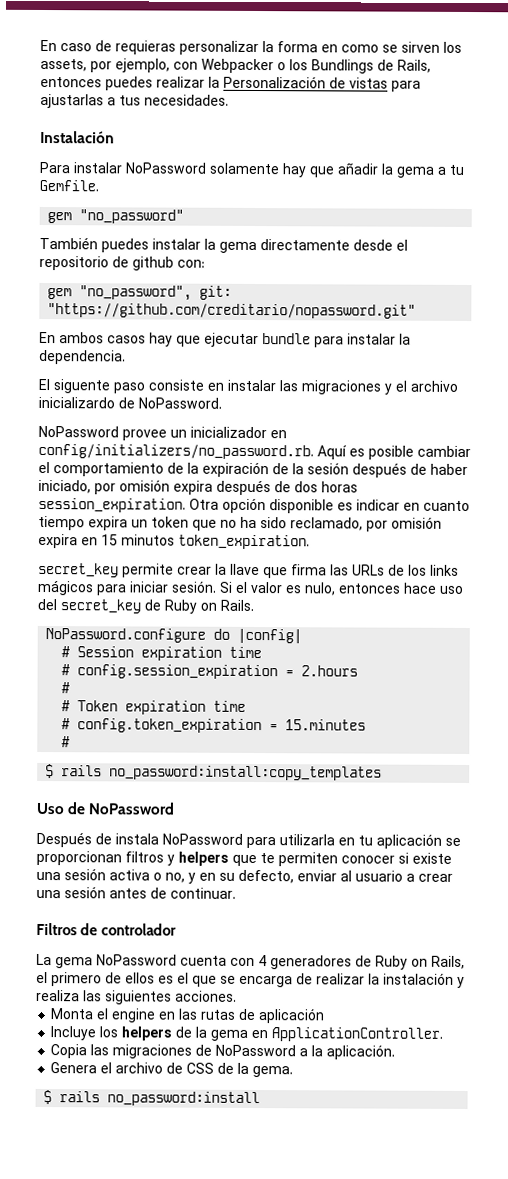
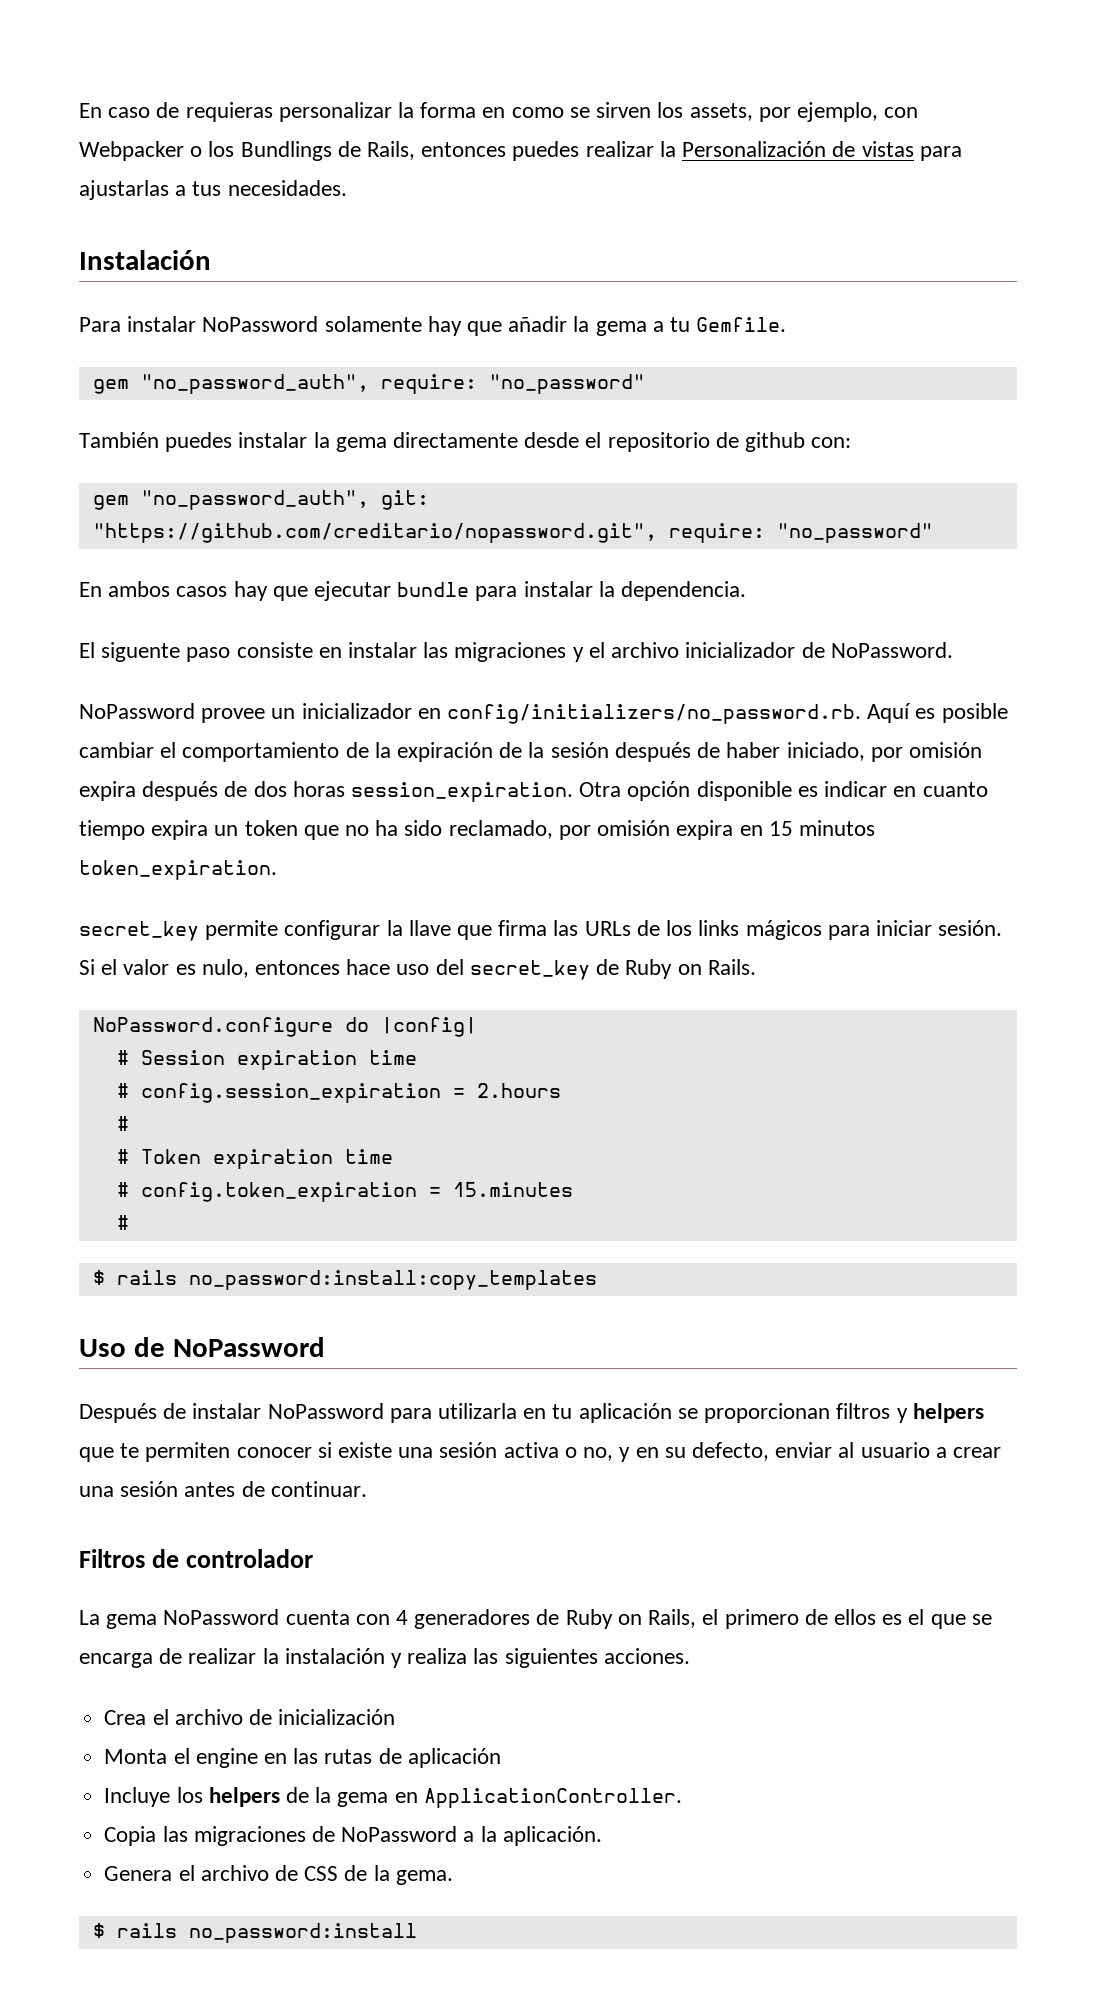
(73, 218) none -> [140,374,477,394] "no_password_auth", require:
[79,285,233,301] [47,303,417,319] "no_password", git: "https://github.com/creditario/nopassword.git" -> [140,490,429,510] [92,523,933,543] "no_password_auth", git: "https://github.com/creditario/nopassword.git", require: "no_password"
[38,396,115,409] inicializardo -> [685,642,796,658] inicializador
[177,566,212,575] crear -> [284,920,381,940] configurar
[115,833,159,845] instala -> [192,1403,262,1419] instalar
(237, 996) none -> [104,1709,396,1725] // Crea el archivo de inicialización

